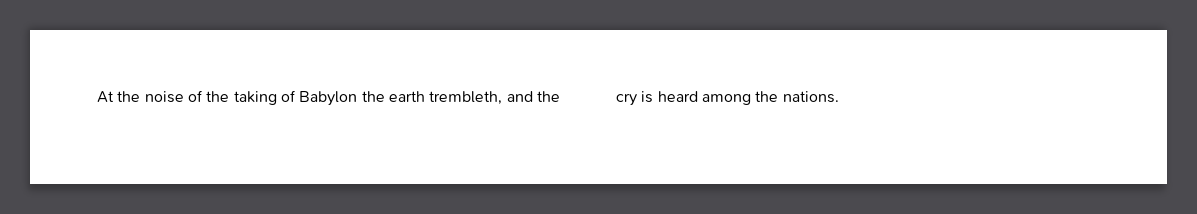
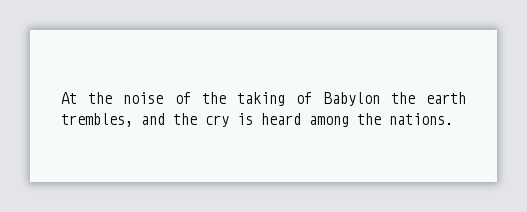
[429,91,503,105] trembleth, -> [61,113,133,127] trembles,

